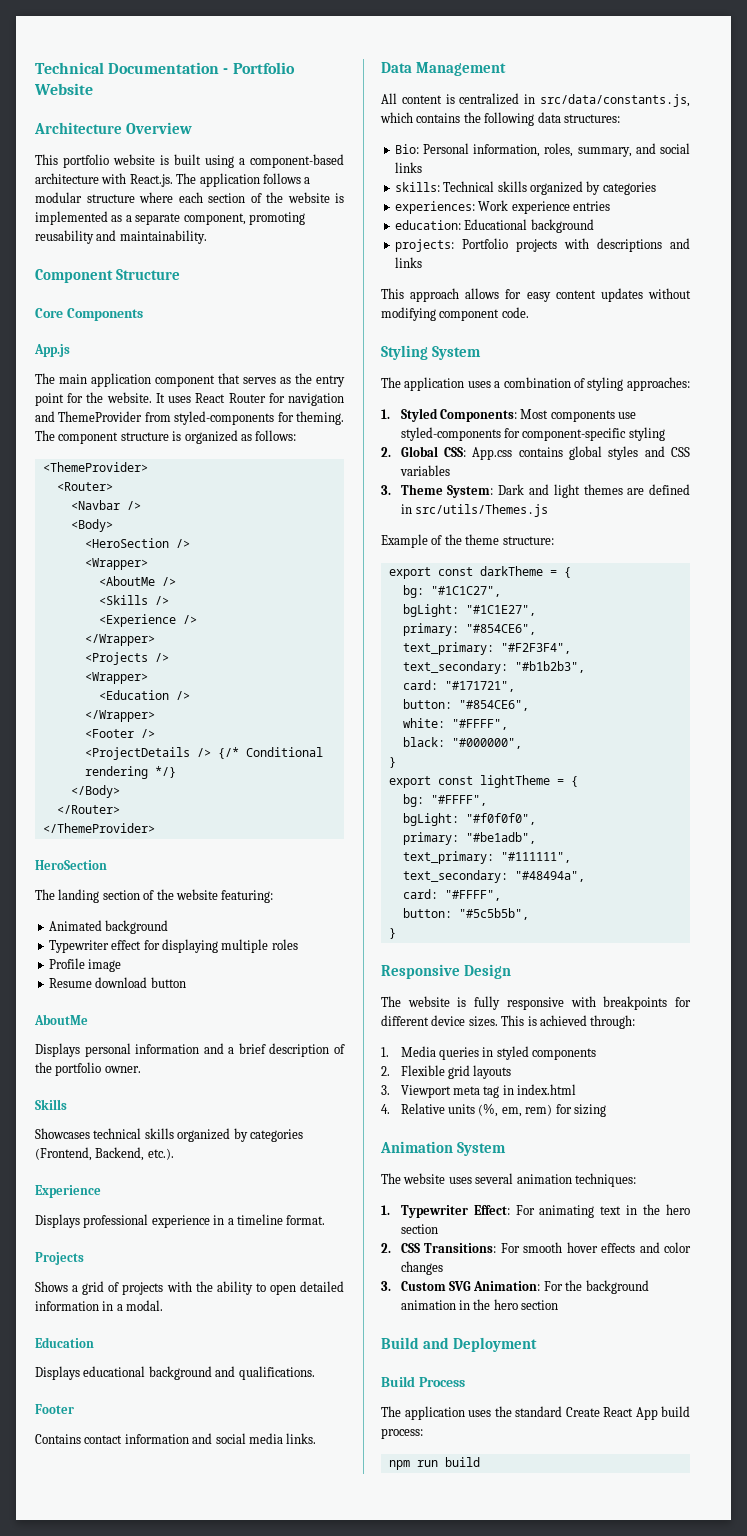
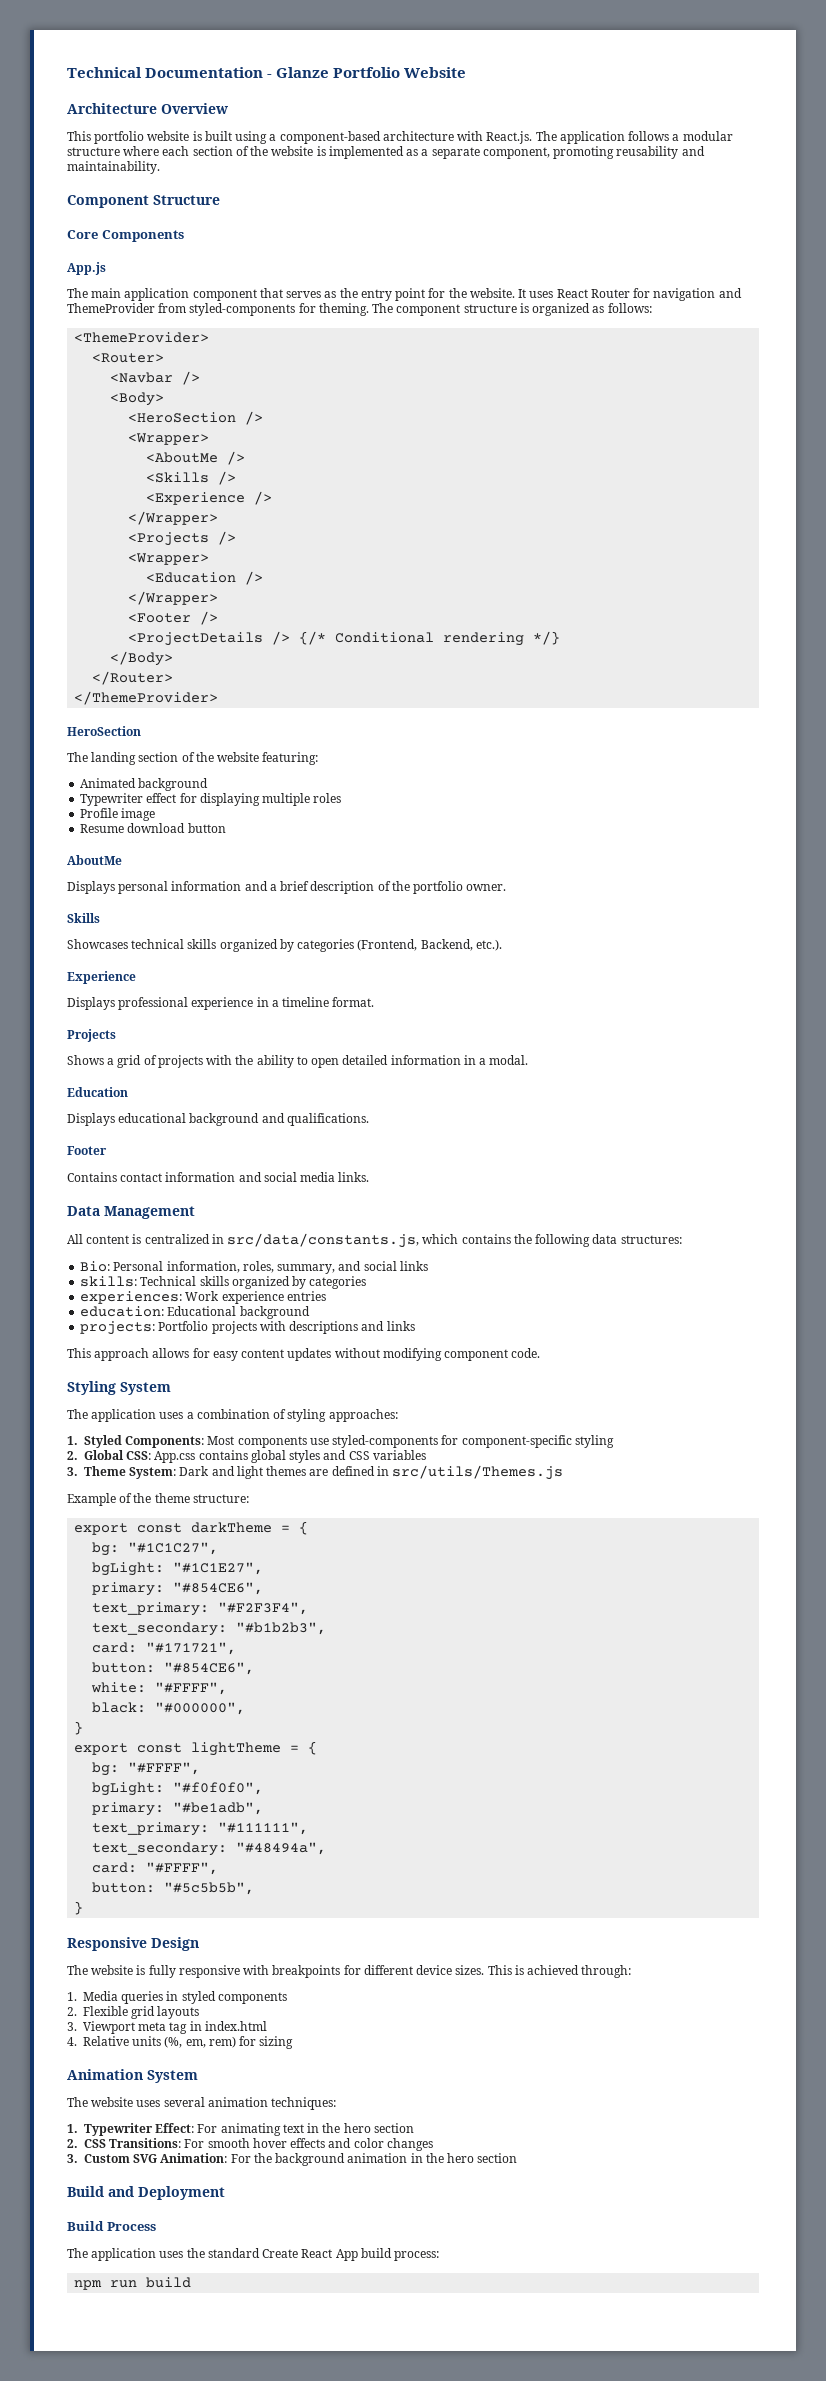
(229, 71) none -> [276,67,330,78] Glanze

